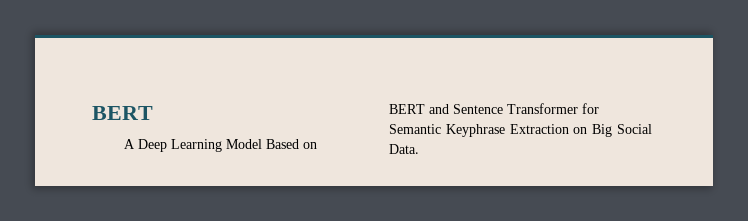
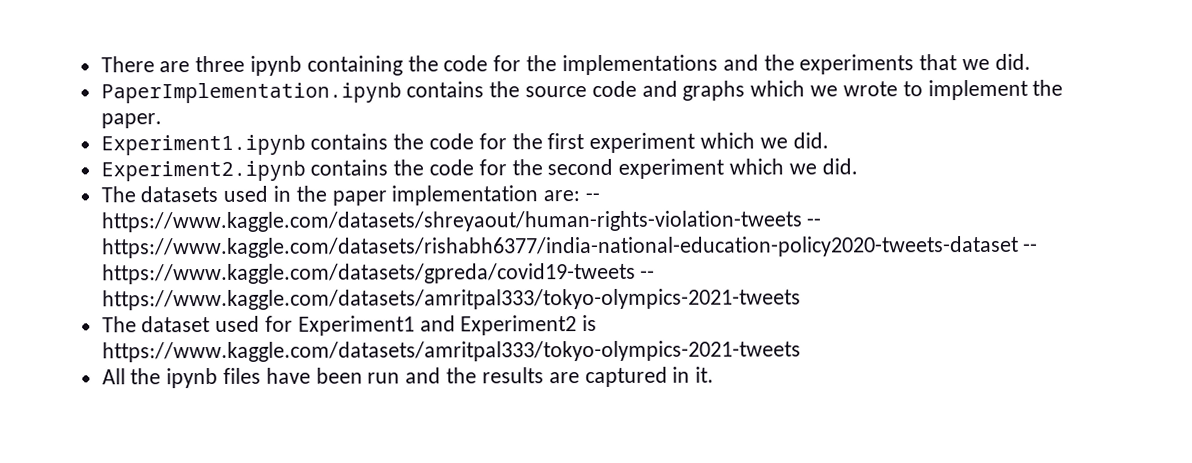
[92,106,153,120] [124,139,318,152] [389,103,599,114] [389,124,652,137] [389,144,419,154] BERT // A Deep Learning Model Based on BERT and Sentence Transformer for Semantic Keyphrase Extraction on Big Social Data. -> [100,53,1031,76] [100,79,1064,104] [100,113,162,129] [100,132,829,156] [100,158,858,182] [100,185,601,206] [100,210,822,233] [101,235,1039,259] [101,262,656,285] [101,288,801,311] [101,314,598,336] [101,340,801,363] [101,366,715,389] There are three ipynb containing the code for the implementations and the experiments that we did. // PaperImplementation.ipynb contains the source code and graphs which we wrote to implement the paper. // Experiment1.ipynb contains the code for the first experiment which we did. // Experiment2.ipynb contains the code for the second experiment which we did. // The datasets used in the paper implementation are: -- https://www.kaggle.com/datasets/shreyaout/human-rights-violation-tweets -- https://www.kaggle.com/datasets/rishabh6377/india-national-education-policy2020-tweets-dataset -- https://www.kaggle.com/datasets/gpreda/covid19-tweets -- https://www.kaggle.com/datasets/amritpal333/tokyo-olympics-2021-tweets // The dataset used for Experiment1 and Experiment2 is https://www.kaggle.com/datasets/amritpal333/tokyo-olympics-2021-tweets // All the ipynb files have been run and the results are captured in it.

